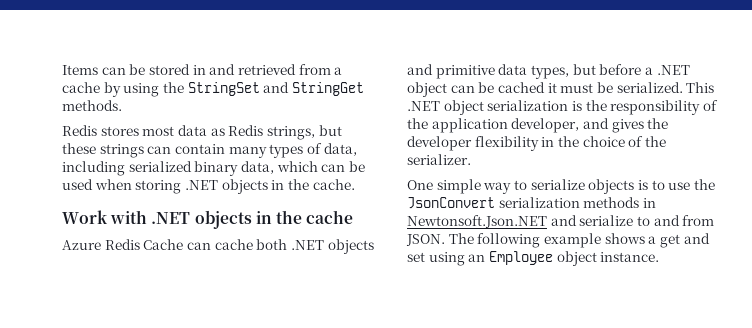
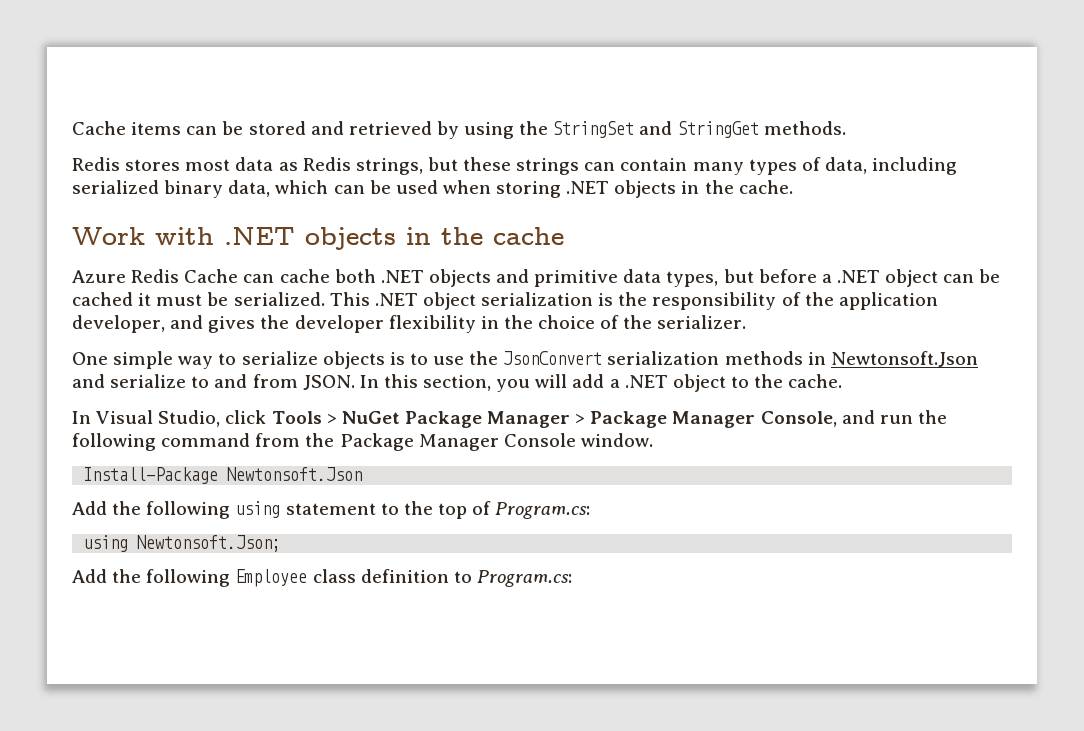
[62,65,98,75] Items -> [72,121,182,135] Cache items
[192,65,206,75] in -> (306, 128) none
[298,64,343,75] [62,82,100,93] from a cache -> (432, 128) none
[407,215,547,228] Newtonsoft.Json.NET -> [830,351,978,367] Newtonsoft.Json
[448,233,710,248] [407,251,660,266] The following example shows a get and set using an Employee object instance. -> [359,374,843,392] [72,410,947,428] [72,433,653,451] [83,467,363,484] [72,501,591,519] [83,535,282,552] [72,569,572,587] In this section, you will add a .NET object to the cache. // In Visual Studio, click Tools > NuGet Package Manager > Package Manager Console, and run the following command from the Package Manager Console window. // Install-Package Newtonsoft.Json // Add the following using statement to the top of Program.cs: // using Newtonsoft.Json; // Add the following Employee class definition to Program.cs:

